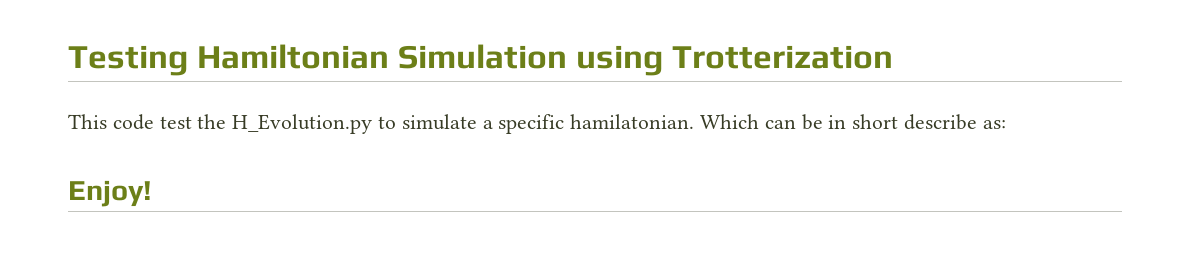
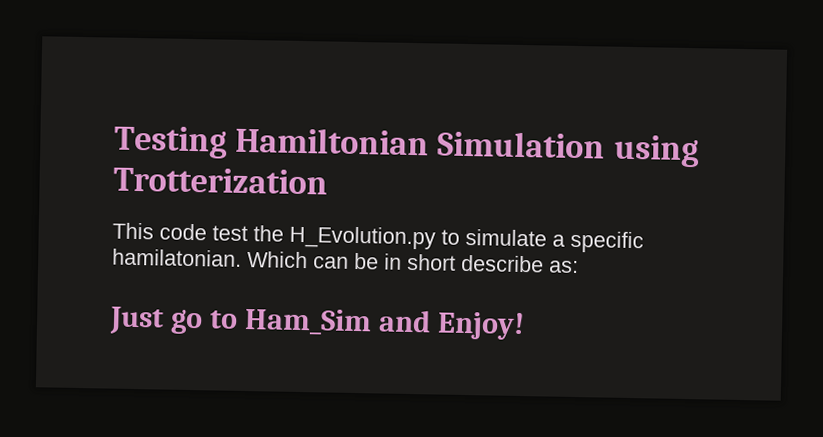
(1006, 124) none -> [109,306,431,336] Just go to Ham_Sim and

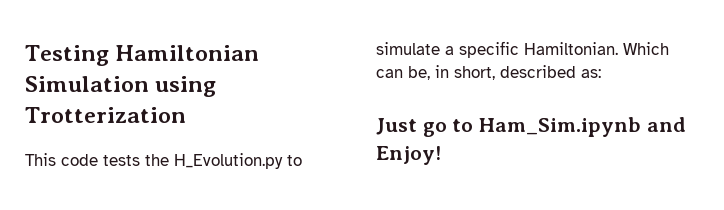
[212,225,248,242] test -> [103,155,140,166] tests
[112,248,242,267] hamilatonian. -> [524,42,618,55] Hamiltonian.
[354,252,544,273] be in short describe -> [408,65,576,80] be, in short, described
[243,307,372,336] Ham_Sim -> [479,117,642,137] Ham_Sim.ipynb

